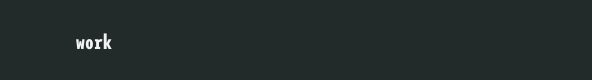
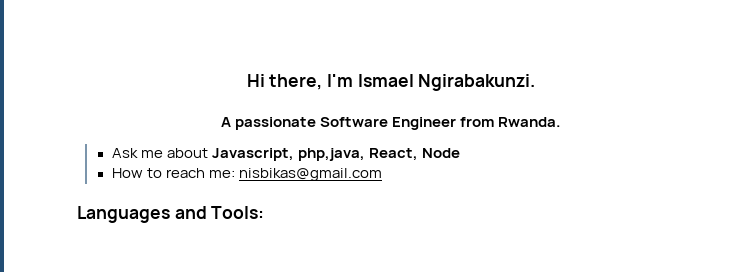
[76,33,112,50] work -> [246,74,536,91] [220,117,562,130] [111,148,461,161] [111,168,383,181] [77,206,265,223] Hi there, I'm Ismael Ngirabakunzi. // A passionate Software Engineer from Rwanda. // Ask me about Javascript, php,java, React, Node // How to reach me: nisbikas@gmail.com // Languages and Tools:

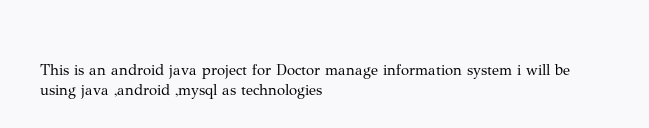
[246,74,536,91] [220,117,562,130] [111,148,461,161] [111,168,383,181] [77,206,265,223] Hi there, I'm Ismael Ngirabakunzi. // A passionate Software Engineer from Rwanda. // Ask me about Javascript, php,java, React, Node // How to reach me: nisbikas@gmail.com // Languages and Tools: -> [40,64,570,79] [40,84,322,99] This is an android java project for Doctor manage information system i will be using java ,android ,mysql as technologies

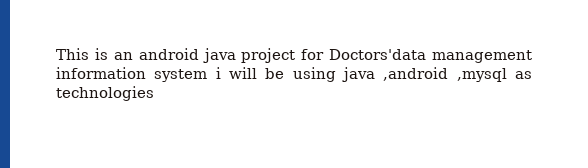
[276,64,378,79] Doctor manage -> [329,49,532,63] Doctors'data management

